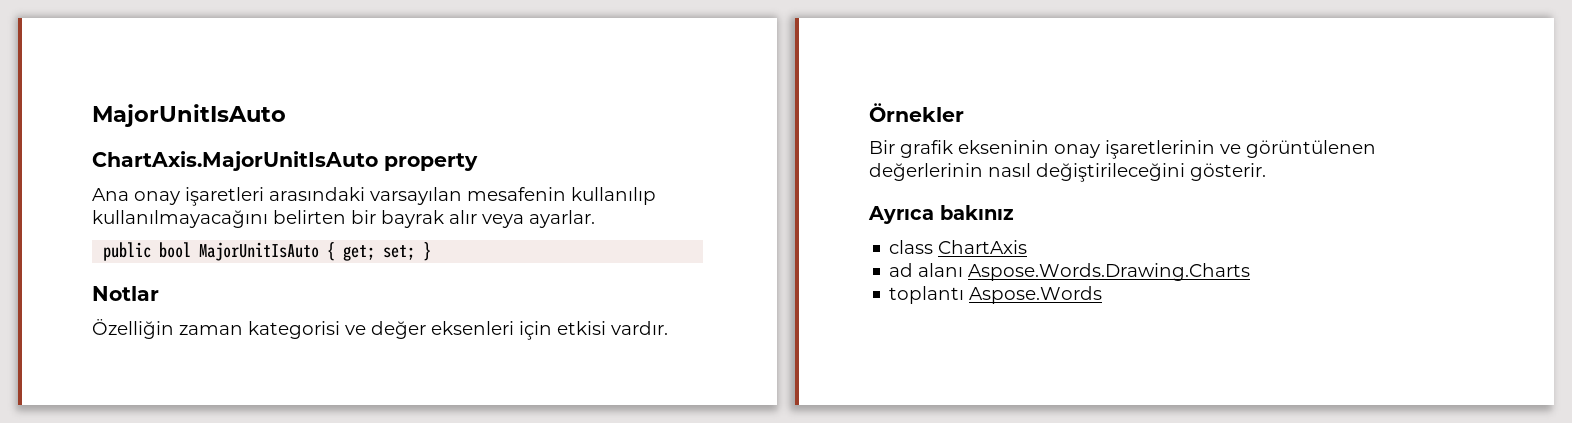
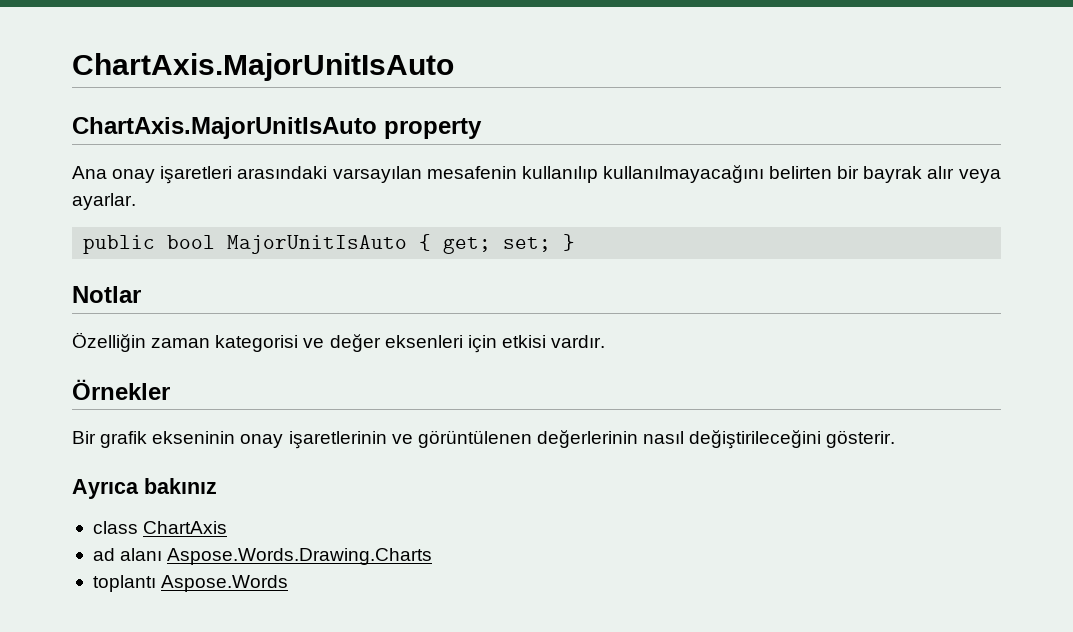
[92,104,286,127] MajorUnitIsAuto -> [72,53,454,81] ChartAxis.MajorUnitIsAuto

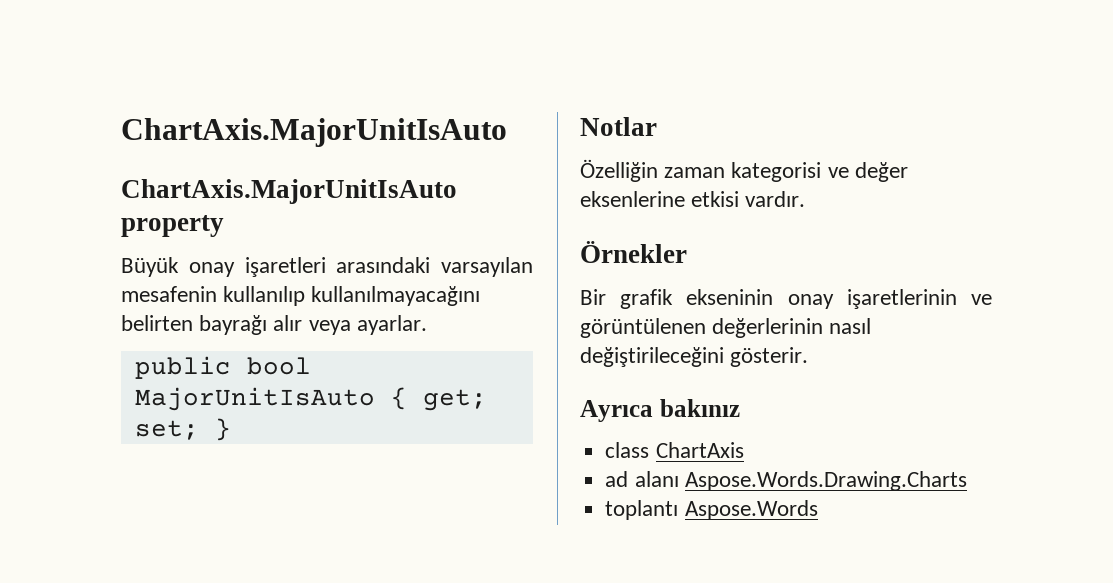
[72,166,107,179] Ana -> [121,257,179,277] Büyük
[837,166,923,183] bir bayrak -> [199,315,268,335] bayrağı
[384,335,497,353] eksenleri için -> [580,191,685,207] eksenlerine

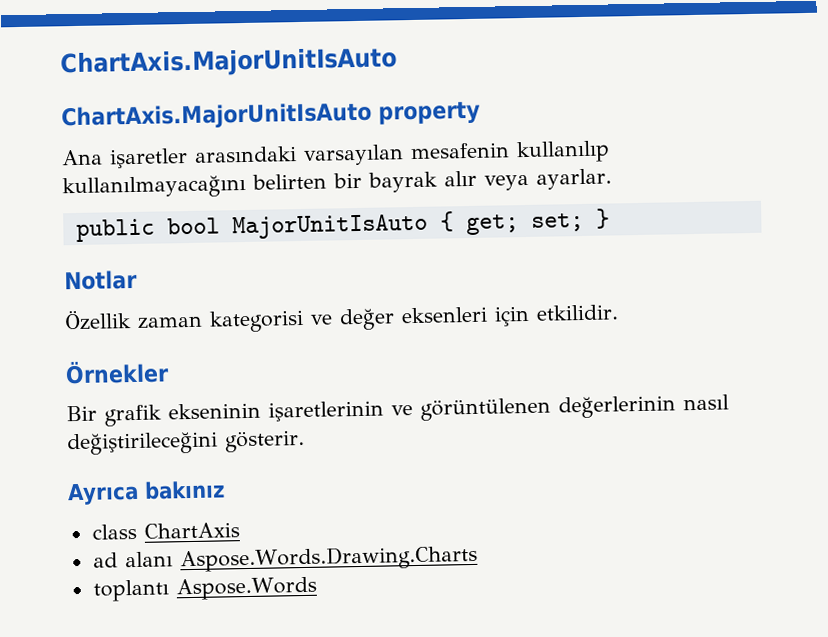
[121,257,326,277] Büyük onay işaretleri -> [61,148,188,169] Ana işaretler
[199,315,268,335] bayrağı -> [333,171,438,193] bir bayrak
[580,159,658,182] Özelliğin -> [64,310,132,331] Özellik
[580,191,806,207] eksenlerine etkisi vardır. -> [401,304,619,327] eksenleri için etkilidir.
[787,294,834,309] onay -> (261, 411) none

